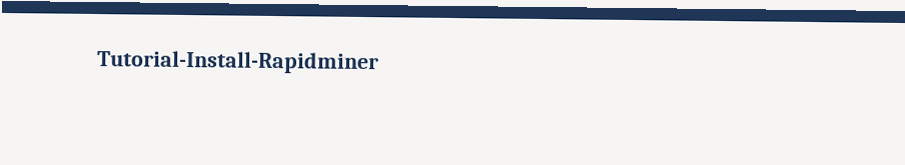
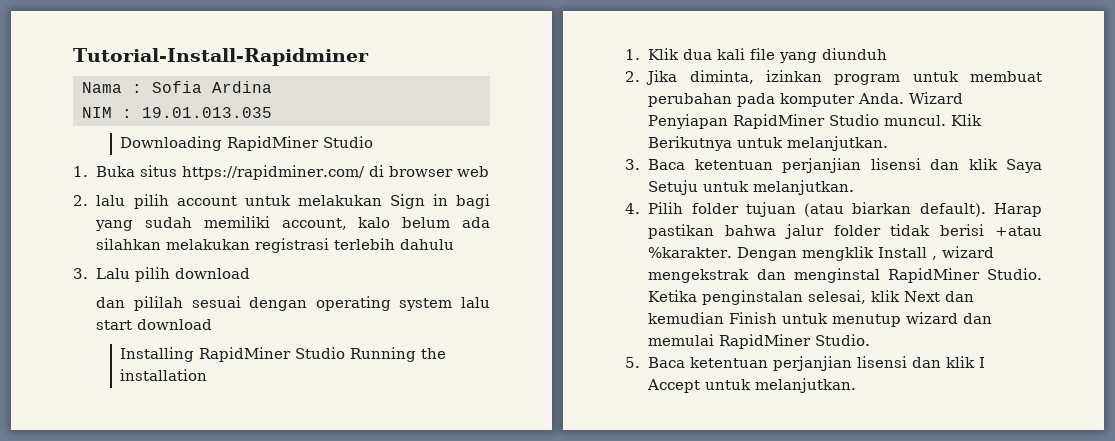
(379, 62) none -> [81,81,272,93] [81,107,272,118] [119,136,373,151] [73,165,490,180] [73,194,491,209] [95,216,490,231] [96,238,455,253] [73,267,251,282] [96,296,490,311] [96,319,213,330] [119,347,446,362] [119,369,207,381] [625,48,888,63] [625,70,1042,85] [648,92,964,107] [648,114,983,129] [648,136,889,151] [625,158,1042,173] [648,180,855,195] [625,202,1042,217] [648,224,1042,239] [648,246,995,261] [648,268,1042,283] [648,290,975,305] [648,312,993,327] [648,334,871,349] [625,356,986,371] [647,378,857,393] // Nama : Sofia Ardina // NIM : 19.01.013.035 // Downloading RapidMiner Studio // 1. Buka situs https://rapidminer.com/ di browser web // 2. lalu pilih account untuk melakukan Sign in bagi yang sudah memiliki account, kalo belum ada silahkan melakukan registrasi terlebih dahulu // 3. Lalu pilih download // dan pililah sesuai dengan operating system lalu start download // Installing RapidMiner Studio Running the installation // 1. Klik dua kali file yang diunduh // 2. Jika diminta, izinkan program untuk membuat perubahan pada komputer Anda. Wizard Penyiapan RapidMiner Studio muncul. Klik Berikutnya untuk melanjutkan. // 3. Baca ketentuan perjanjian lisensi dan klik Saya Setuju untuk melanjutkan. // 4. Pilih folder tujuan (atau biarkan default). Harap pastikan bahwa jalur folder tidak berisi +atau %karakter. Dengan mengklik Install , wizard mengekstrak dan menginstal RapidMiner Studio. Ketika penginstalan selesai, klik Next dan kemudian Finish untuk menutup wizard dan memulai RapidMiner Studio. // 5. Baca ketentuan perjanjian lisensi dan klik I Accept untuk melanjutkan.

